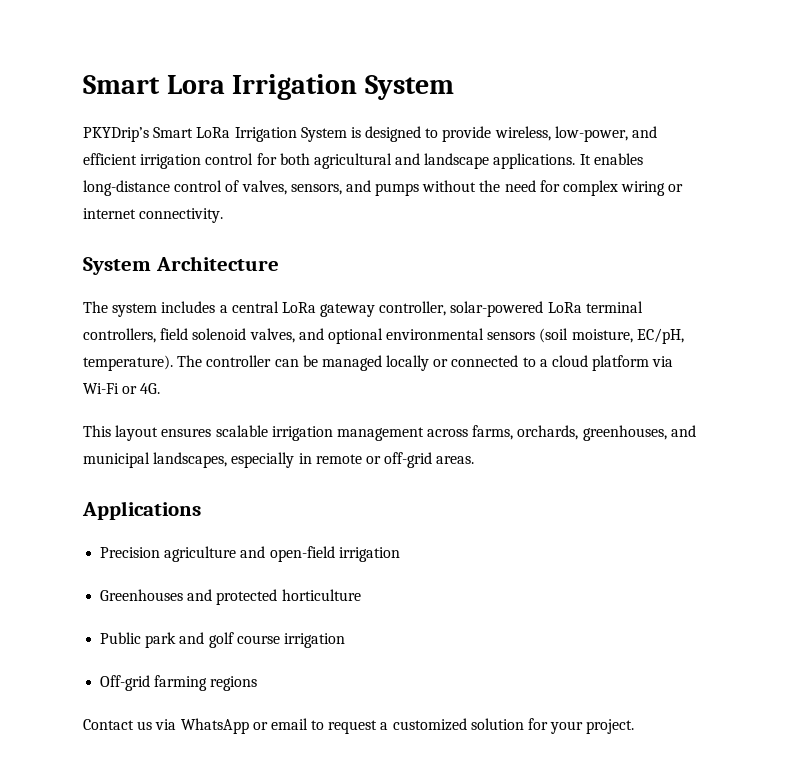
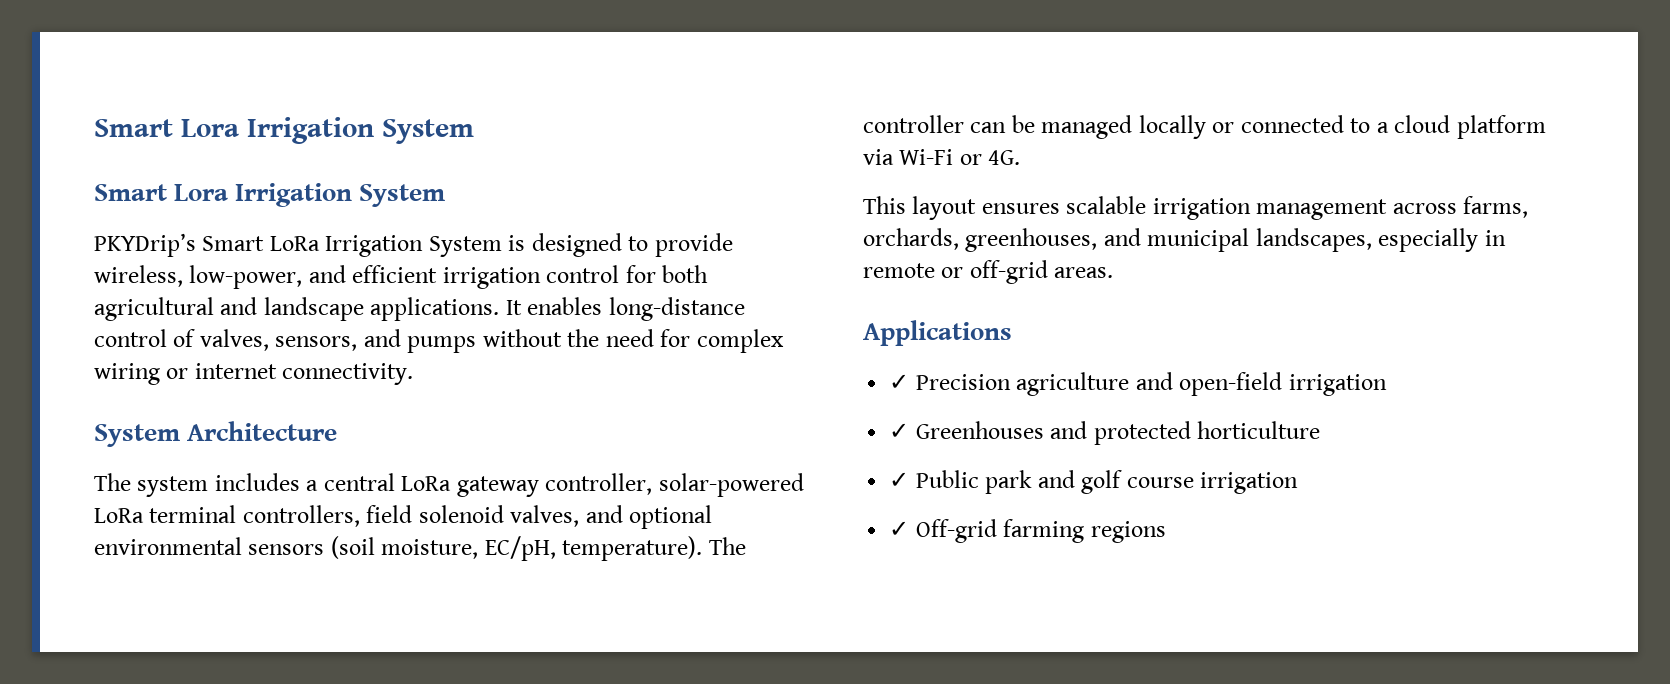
[83,74,454,100] Smart Lora Irrigation System -> [94,117,474,144] [94,183,446,207] Smart Lora Irrigation System // Smart Lora Irrigation System
(201, 510) none -> [889,374,910,390] ✓
(400, 554) none -> [889,423,910,439] ✓
(361, 595) none -> [889,472,910,488] ✓
(345, 640) none -> [889,521,910,537] ✓
[83,718,635,734] // Contact us via WhatsApp or email to request a customized solution for your project. -> (1166, 532) none

